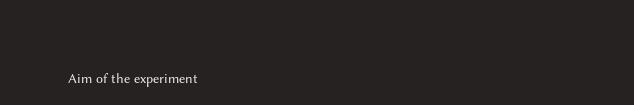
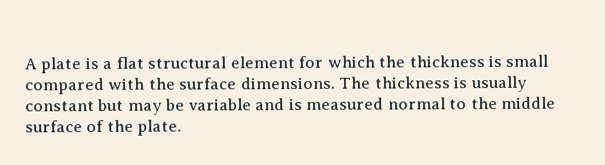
[68,74,92,83] Aim -> [24,54,549,74] [24,75,528,95] [25,96,557,115] [25,120,83,133] A plate is a flat structural element for which the thickness is small compared with the surface dimensions. The thickness is usually constant but may be variable and is measured normal to the middle surface
[134,74,198,87] experiment -> [137,119,183,136] plate.

